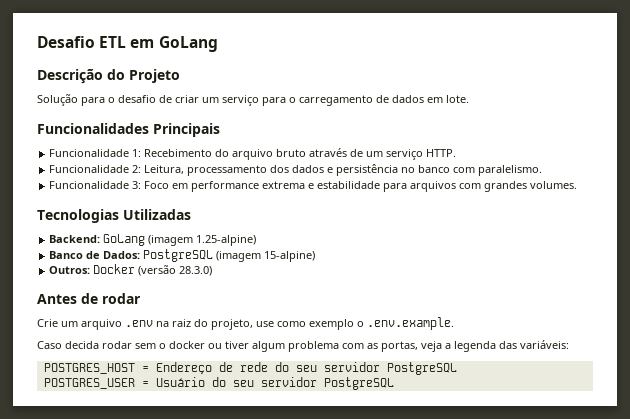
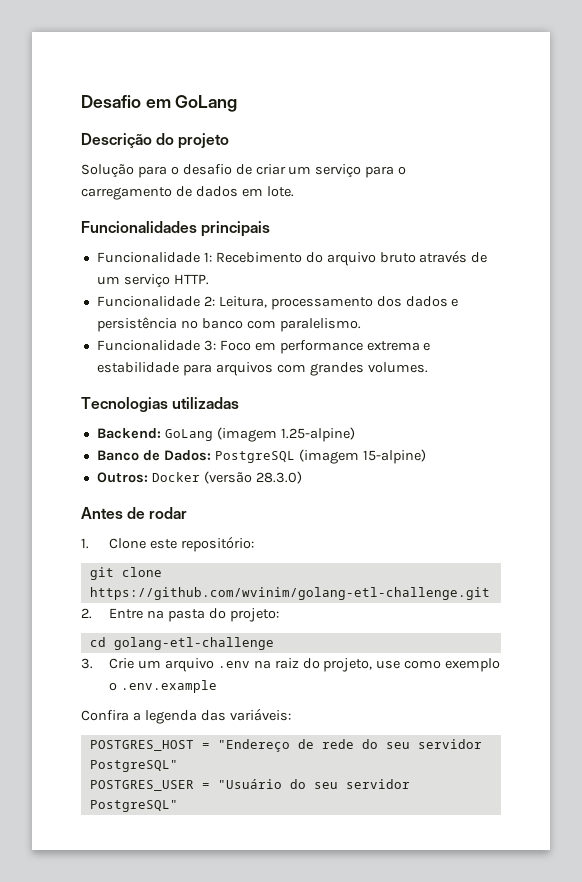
[99,36,127,48] ETL -> (141, 101) none
[129,69,180,83] Projeto -> [178,133,230,149] projeto
[153,123,220,137] Principais -> [201,221,271,237] principais
[123,209,191,220] Utilizadas -> [172,397,240,409] utilizadas
(141, 298) none -> [81,536,254,552] [89,567,162,580] [89,587,490,600] [81,608,279,622] [89,637,274,650] [81,658,93,669] 1. Clone este repositório: // git clone https://github.com/wvinim/golang-etl-challenge.git // 2. Entre na pasta do projeto: // cd golang-etl-challenge // 3.
[367,317,454,330] [37,341,442,352] .env.example. // Caso decida rodar sem o docker ou tiver algum problema com as portas, veja -> [120,680,217,693] [81,710,129,721] .env.example // Confira
[155,362,212,374] Endereço -> [217,739,290,752] "Endereço
[386,362,457,375] PostgreSQL -> [89,760,178,772] PostgreSQL"
[155,377,394,390] Usuário do seu servidor PostgreSQL -> [217,779,410,789] [89,800,178,812] "Usuário do seu servidor PostgreSQL"

